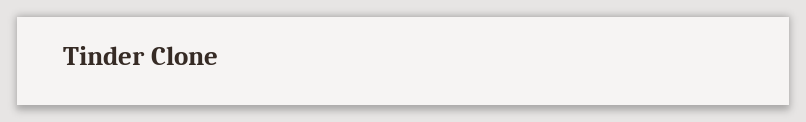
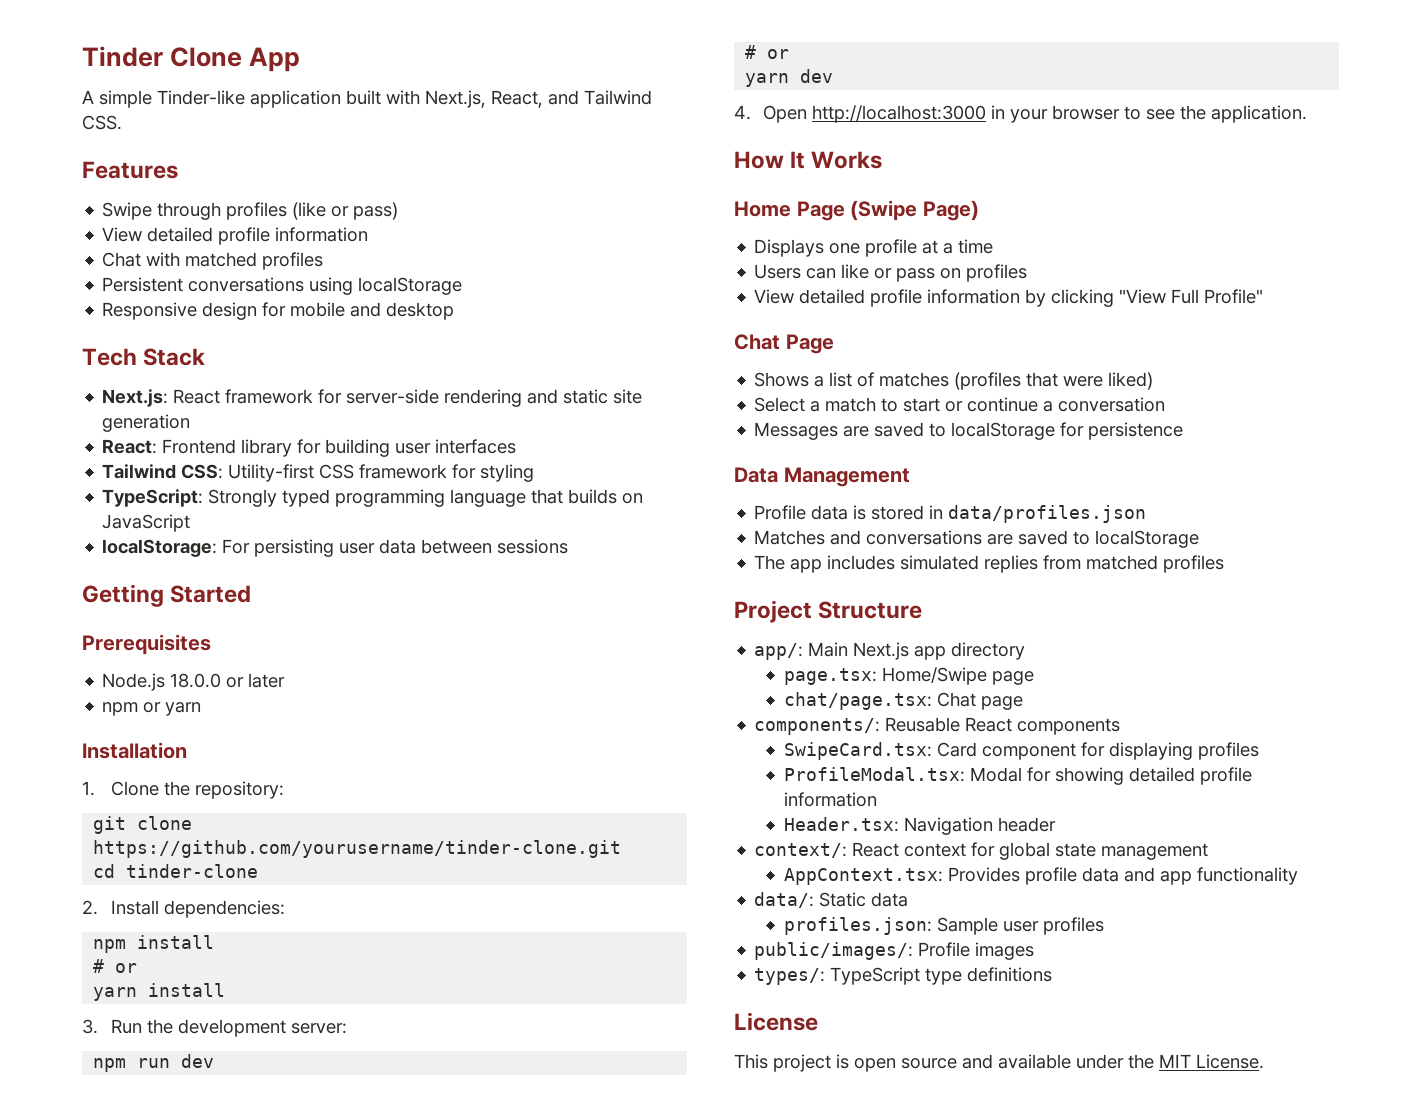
(219, 55) none -> [249,47,301,72] [82,90,652,108] [82,115,122,130] [82,161,178,179] [102,202,399,220] [102,227,369,245] [102,252,324,270] [102,277,463,295] [102,302,455,320] [82,348,206,366] [102,389,643,407] [102,414,191,432] [102,439,517,457] [102,464,535,482] [102,489,644,507] [102,514,191,532] [102,539,569,557] [82,584,252,607] [82,634,211,655] [102,673,286,691] [102,702,202,716] [82,742,187,759] [82,781,285,799] [93,816,193,834] [93,840,622,858] [93,864,259,878] [82,900,286,918] [93,935,215,953] [93,959,138,973] [93,983,226,1001] [82,1019,348,1037] [93,1054,215,1072] [745,45,790,59] [745,69,834,87] [734,105,1308,123] [734,151,883,169] [734,200,979,221] [754,239,994,257] [754,264,1028,282] [754,289,1264,307] [734,334,834,354] [754,372,1154,390] [754,397,1166,412] [754,422,1184,440] [734,467,910,487] [754,505,1147,523] [754,530,1200,548] [754,555,1225,573] [734,600,923,623] [754,642,1026,660] [783,667,1034,685] [783,692,1023,710] [754,717,1121,735] [783,742,1259,760] [783,767,1252,785] [783,792,877,807] [783,817,1056,835] [754,842,1209,860] [783,867,1298,885] [754,892,909,908] [783,917,1104,935] [754,942,1035,960] [754,967,1053,985] [734,1012,818,1031] [734,1054,1264,1072] App // A simple Tinder-like application built with Next.js, React, and Tailwind CSS. // Features // Swipe through profiles (like or pass) // View detailed profile information // Chat with matched profiles // Persistent conversations using localStorage // Responsive design for mobile and desktop // Tech Stack // Next.js: React framework for server-side rendering and static site generation // React: Frontend library for building user interfaces // Tailwind CSS: Utility-first CSS framework for styling // TypeScript: Strongly typed programming language that builds on JavaScript // localStorage: For persisting user data between sessions // Getting Started // Prerequisites // Node.js 18.0.0 or later // npm or yarn // Installation // 1. Clone the repository: // git clone https://github.com/yourusername/tinder-clone.git // cd tinder-clone // 2. Install dependencies: // npm install // # or // yarn install // 3. Run the development server: // npm run dev // # or // yarn dev // 4. Open http://localhost:3000 in your browser to see the application. // How It Works // Home Page (Swipe Page) // Displays one profile at a time // Users can like or pass on profiles // View detailed profile information by clicking "View Full Profile" // Chat Page // Shows a list of matches (profiles that were liked) // Select a match to start or continue a conversation // Messages are saved to localStorage for persistence // Data Management // Profile data is stored in data/profiles.json // Matches and conversations are saved to localStorage // The app includes simulated replies from matched profiles // Project Structure // app/: Main Next.js app directory // page.tsx: Home/Swipe page // chat/page.tsx: Chat page // components/: Reusable React components // SwipeCard.tsx: Card component for displaying profiles // ProfileModal.tsx: Modal for showing detailed profile information // Header.tsx: Navigation header // context/: React context for global state management // AppContext.tsx: Provides profile data and app functionality // data/: Static data // profiles.json: Sample user profiles // public/images/: Profile images // types/: TypeScript type definitions // License // This project is open source and available under the MIT License.

